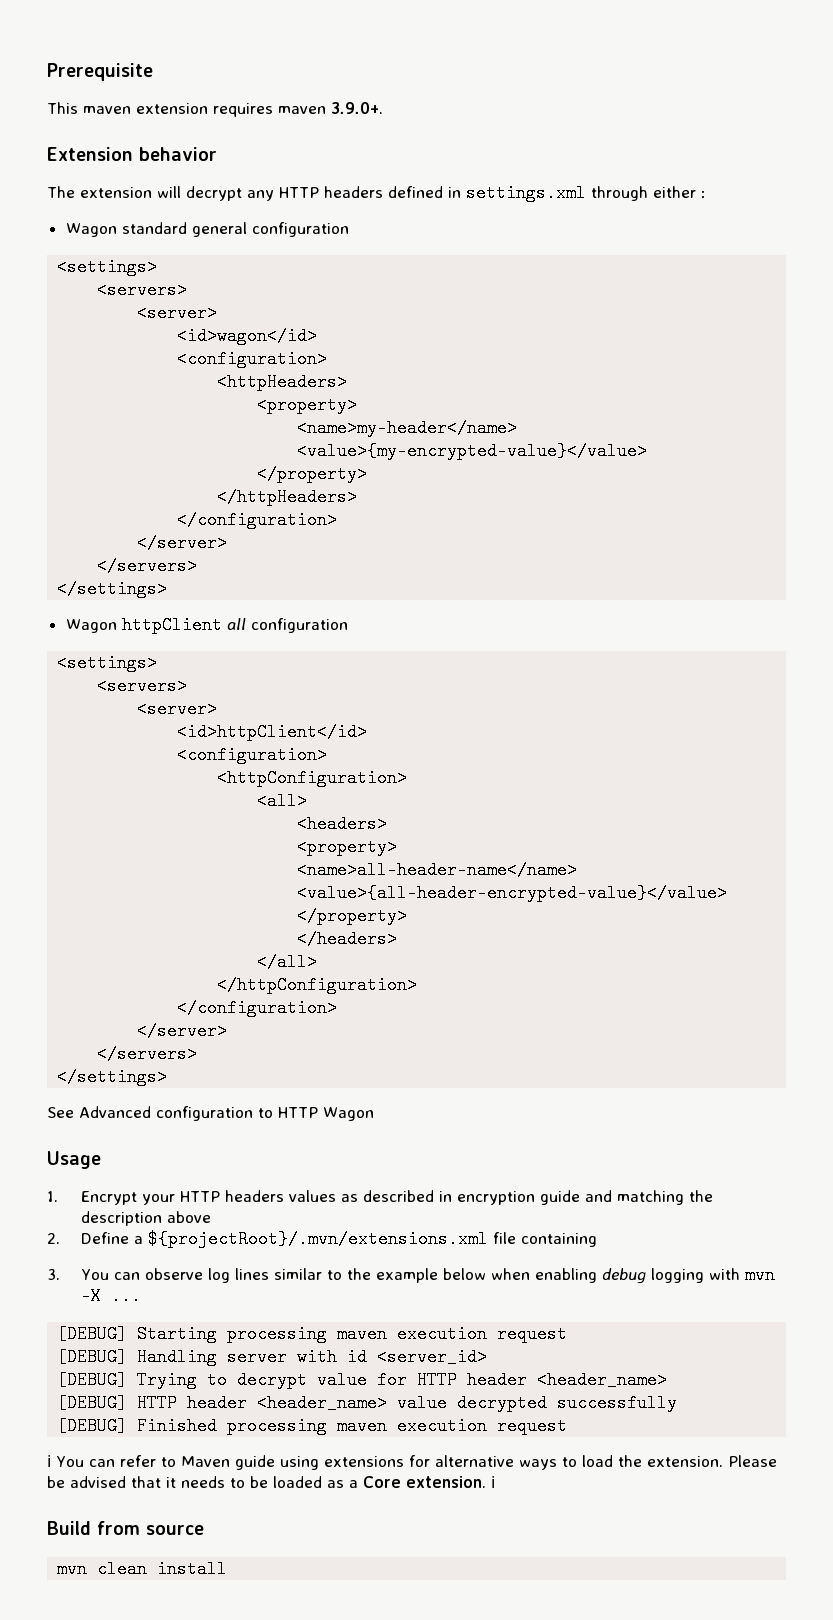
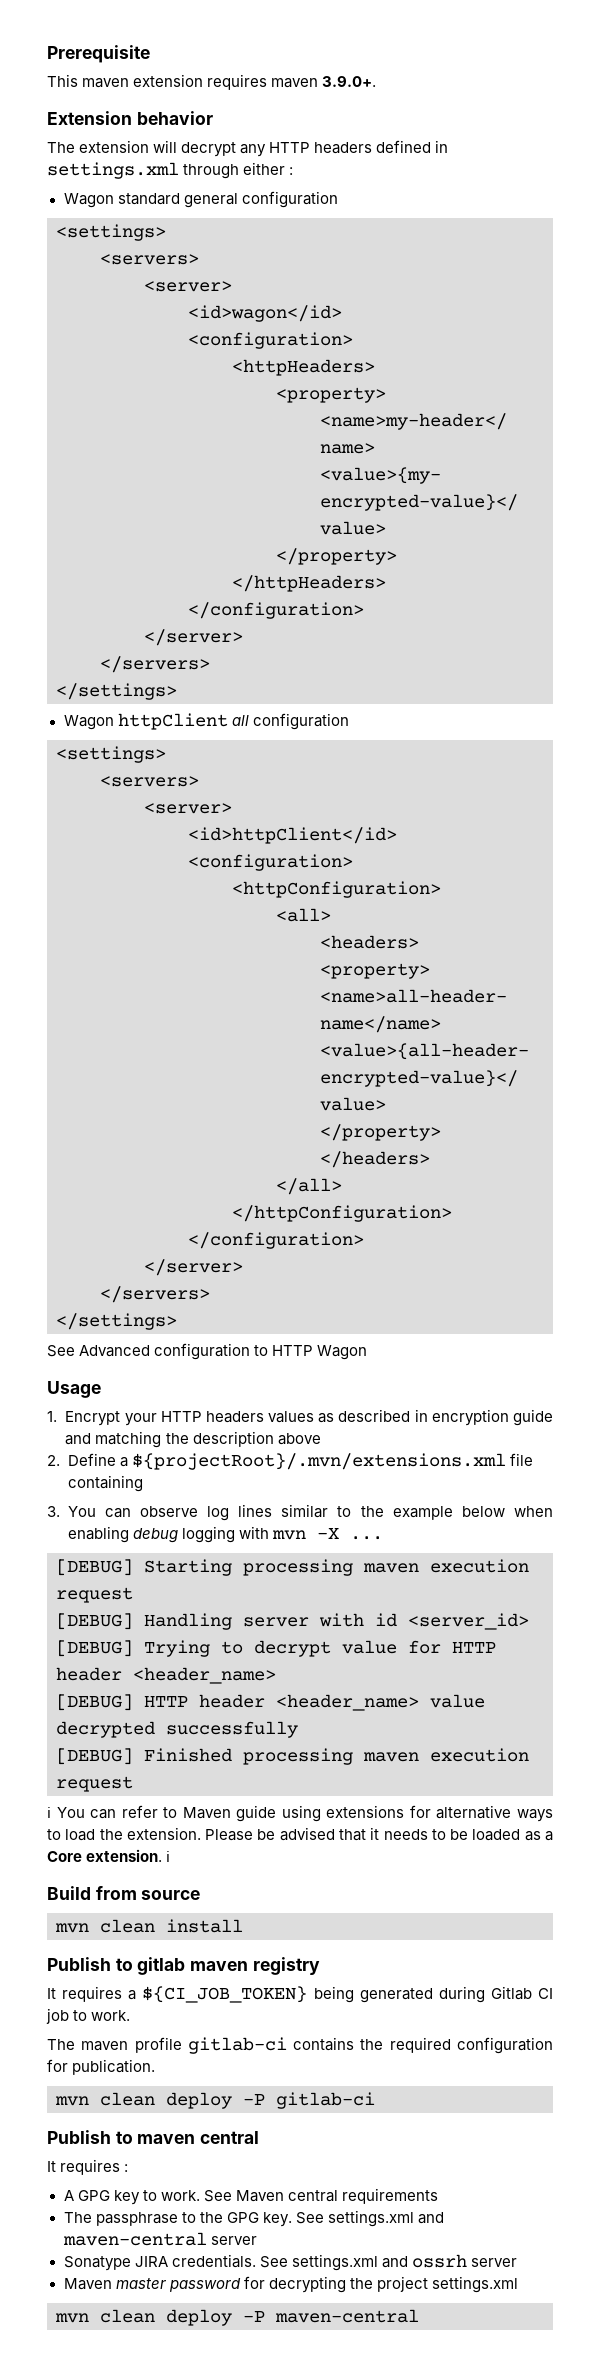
(228, 1569) none -> [47,1957,320,1975] [47,1986,553,2003] [46,2008,131,2024] [47,2037,553,2054] [47,2059,156,2075] [55,2092,375,2109] [47,2130,260,2144] [47,2159,129,2175] [63,2188,438,2205] [63,2210,444,2227] [62,2232,257,2246] [63,2254,517,2271] [63,2276,518,2293] [55,2309,419,2326] // Publish to gitlab maven registry // It requires a ${CI_JOB_TOKEN} being generated during Gitlab CI job to work. // The maven profile gitlab-ci contains the required configuration for publication. // mvn clean deploy -P gitlab-ci // Publish to maven central // It requires : // A GPG key to work. See Maven central requirements // The passphrase to the GPG key. See settings.xml and maven-central server // Sonatype JIRA credentials. See settings.xml and ossrh server // Maven master password for decrypting the project settings.xml // mvn clean deploy -P maven-central

